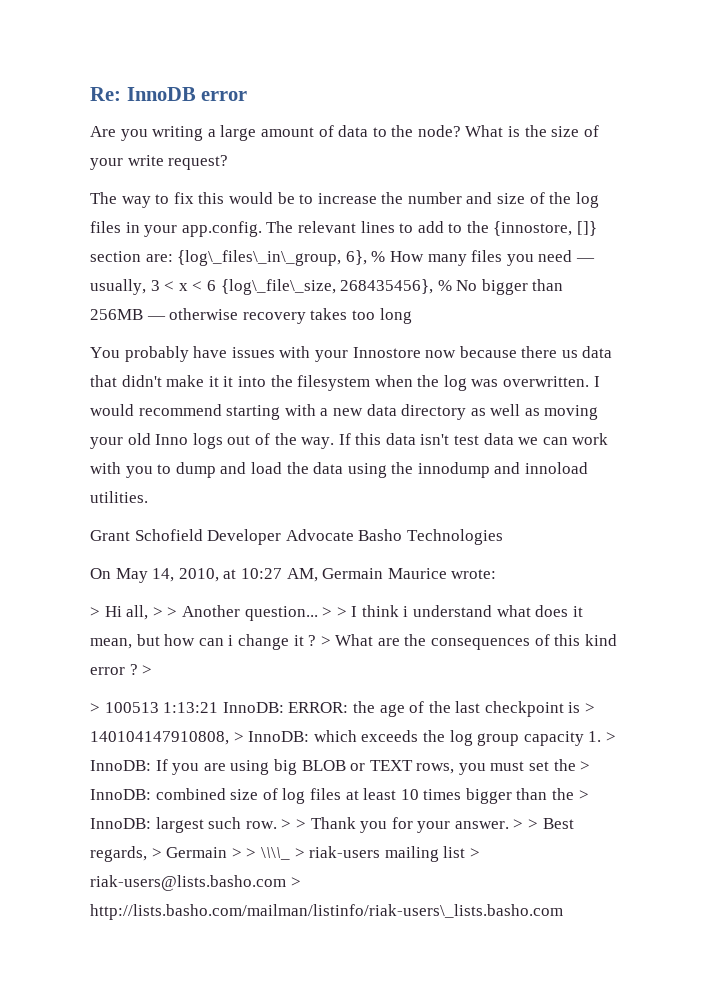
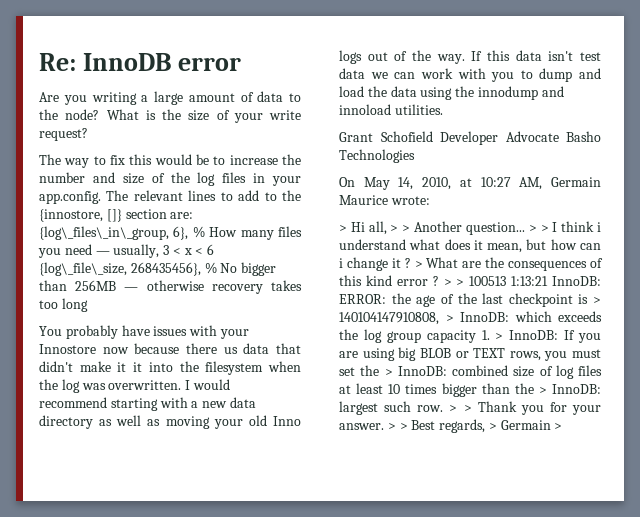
(153, 670) // -> (452, 282) none
[246,846,480,862] [90,875,301,891] [90,904,563,920] > \\\\_ > riak-users mailing list > riak-users@lists.basho.com > http://lists.basho.com/mailman/listinfo/riak-users\_lists.basho.com -> (563, 426) none

